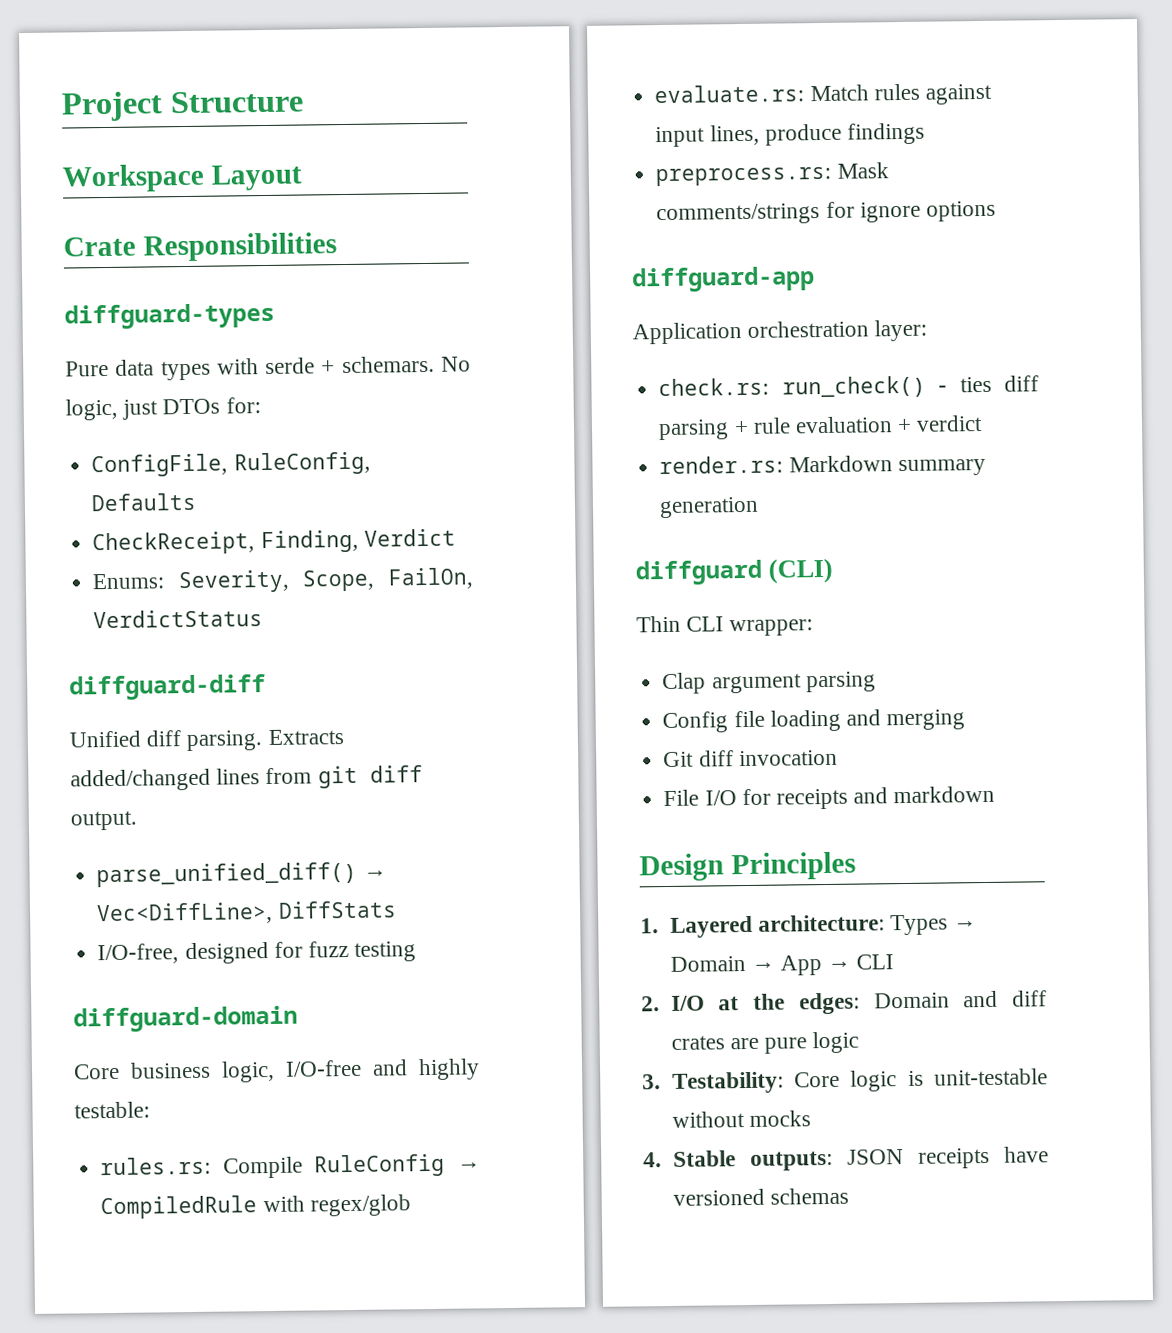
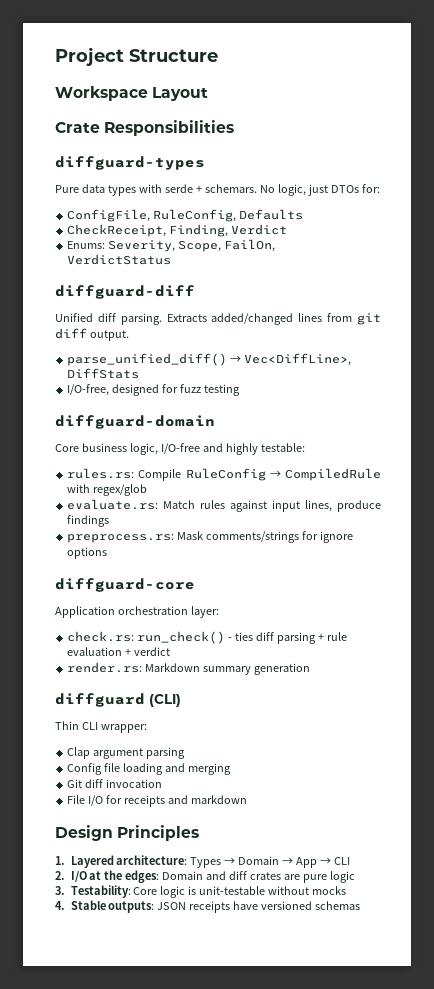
[632,266,815,293] diffguard-app -> [55,578,195,592] diffguard-core

